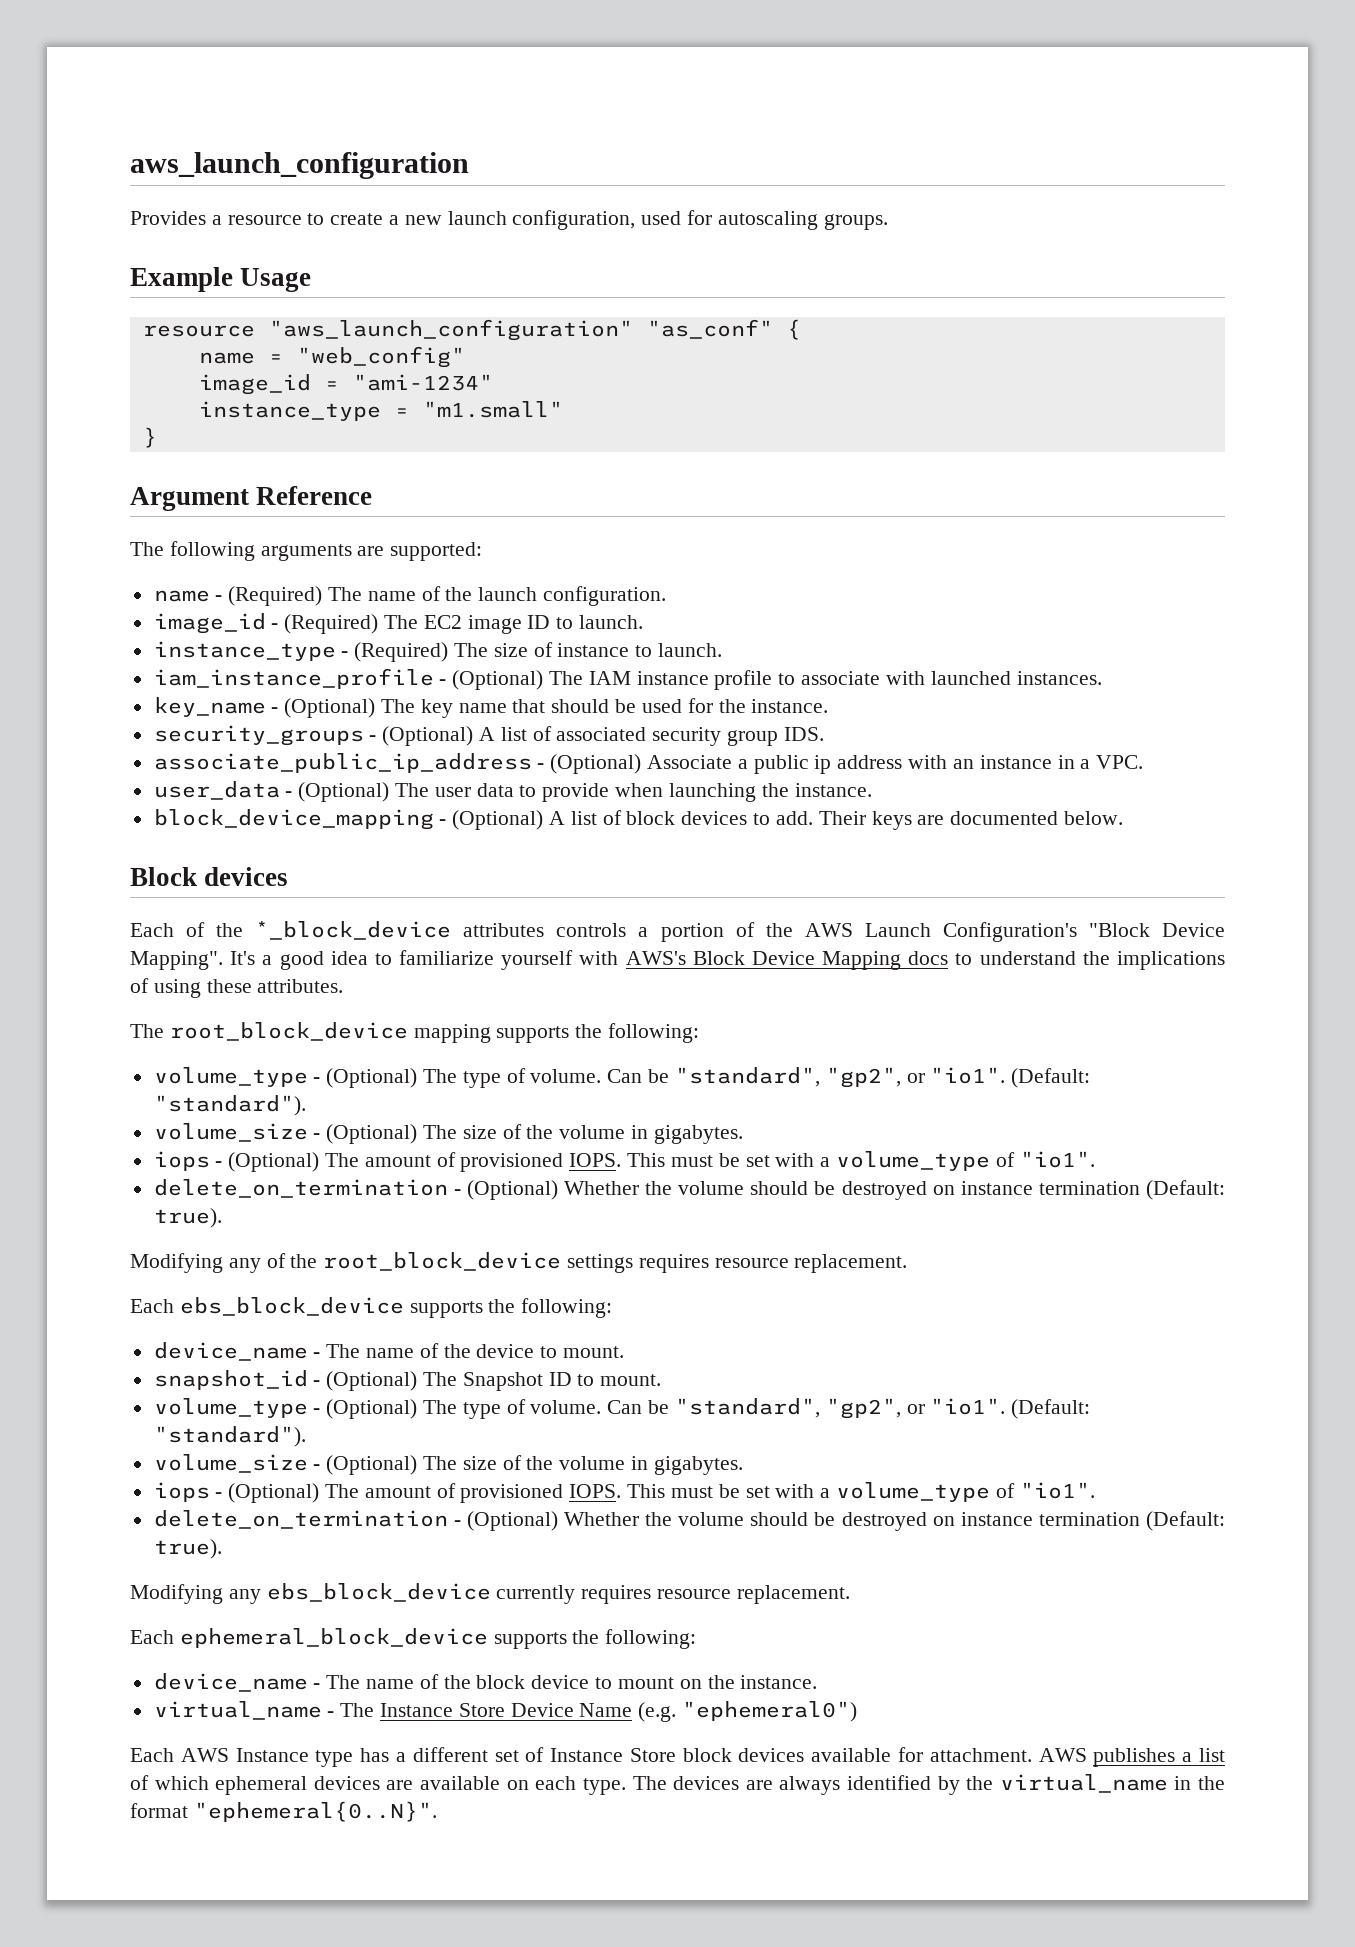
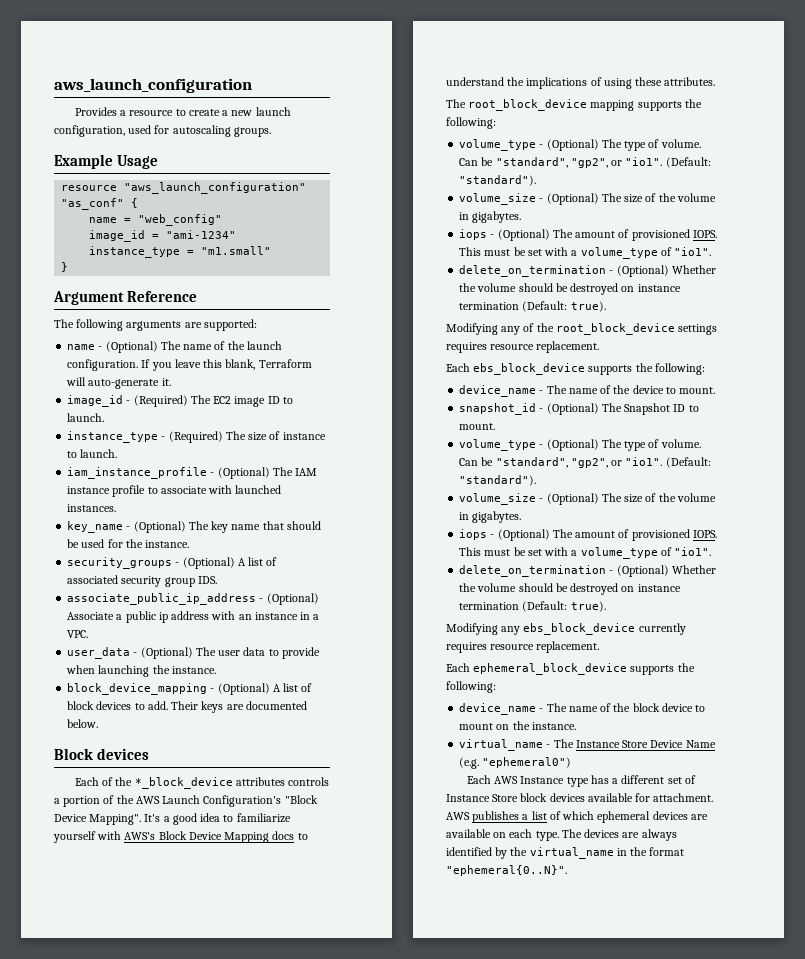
[228,586,323,606] (Required) -> [105,341,158,353] (Optional)
(667, 596) none -> [141,359,312,371] [66,377,171,389] If you leave this blank, Terraform will auto-generate it.

